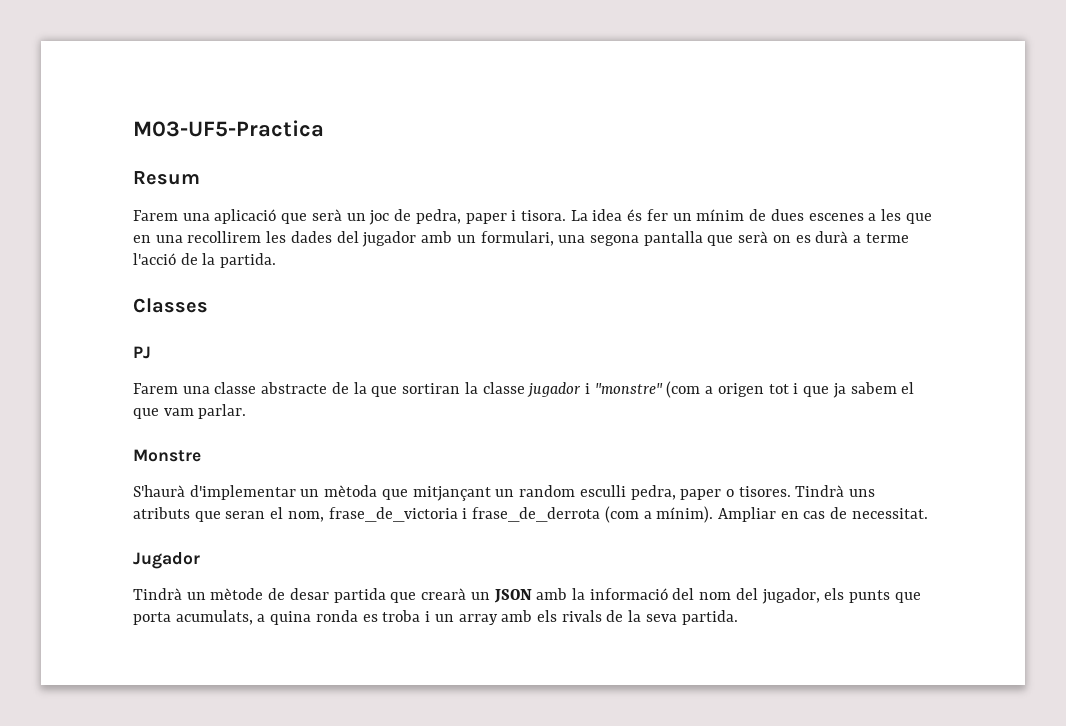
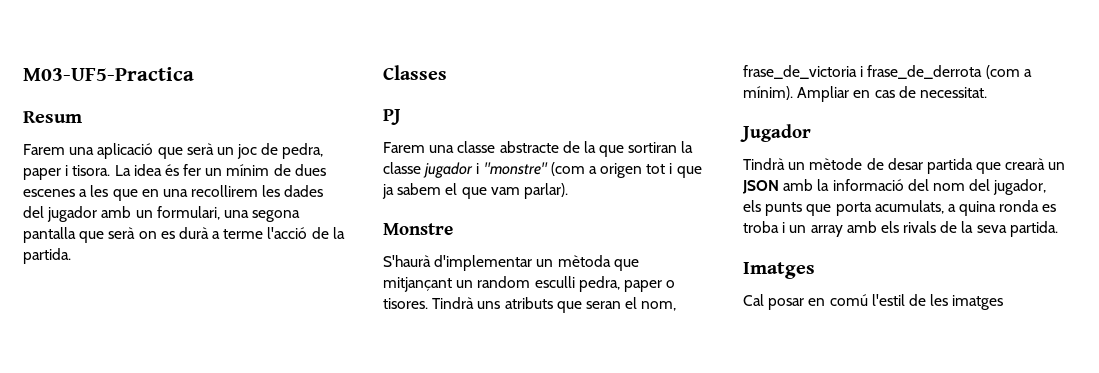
[198,404,247,419] parlar. -> [523,183,568,199] parlar).
(738, 617) none -> [743,262,815,279] [743,294,1004,310] // Imatges // Cal posar en comú l'estil de les imatges

